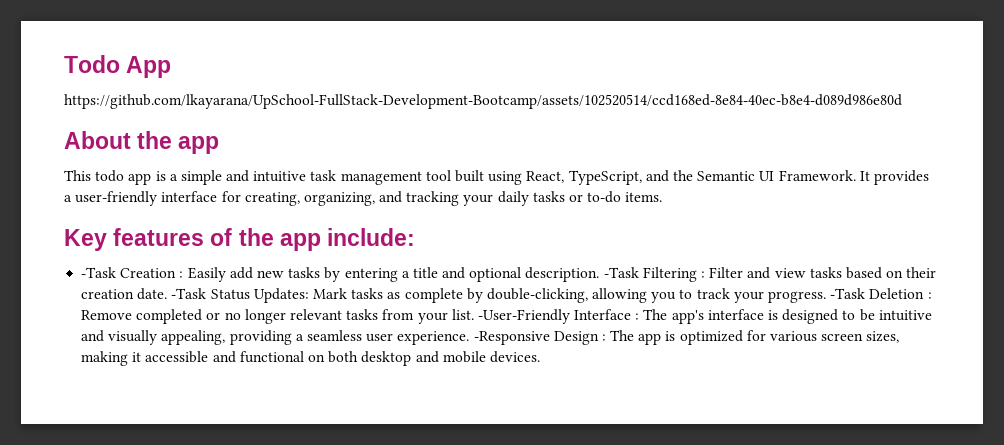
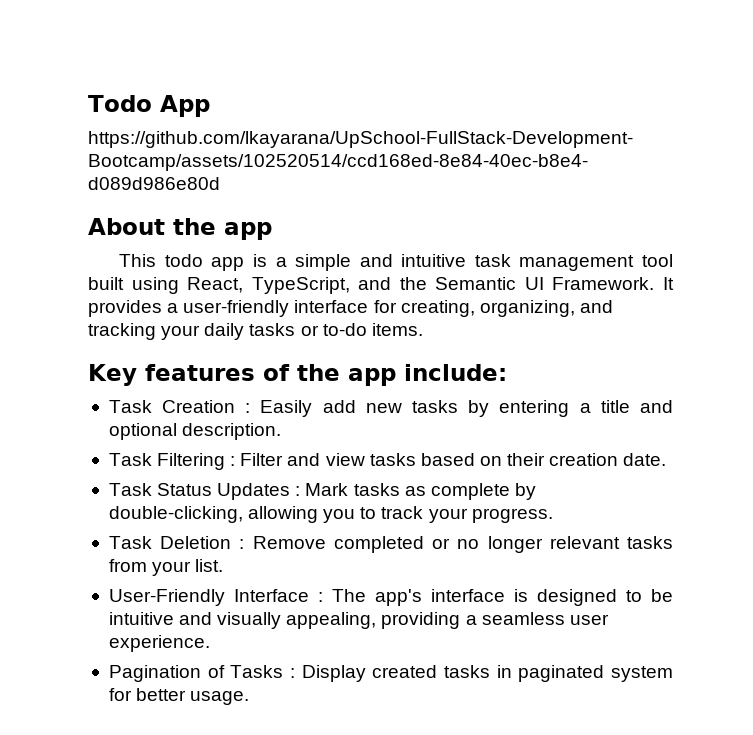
[81,267,117,278] -Task -> [108,400,152,413] Task
[603,267,639,278] -Task -> [108,453,152,466] // Task
[171,288,309,303] -Task Status Updates: -> [108,483,301,500] // Task Status Updates :
[830,288,866,299] -Task -> [108,536,152,549] // Task
[477,309,570,324] -User-Friendly -> [108,589,225,606] // User-Friendly
[473,330,900,345] [81,351,540,366] -Responsive Design : The app is optimized for various screen sizes, making it accessible and functional on both desktop and mobile devices. -> [108,665,674,682] [108,688,250,705] // Pagination of Tasks : Display created tasks in paginated system for better usage.

